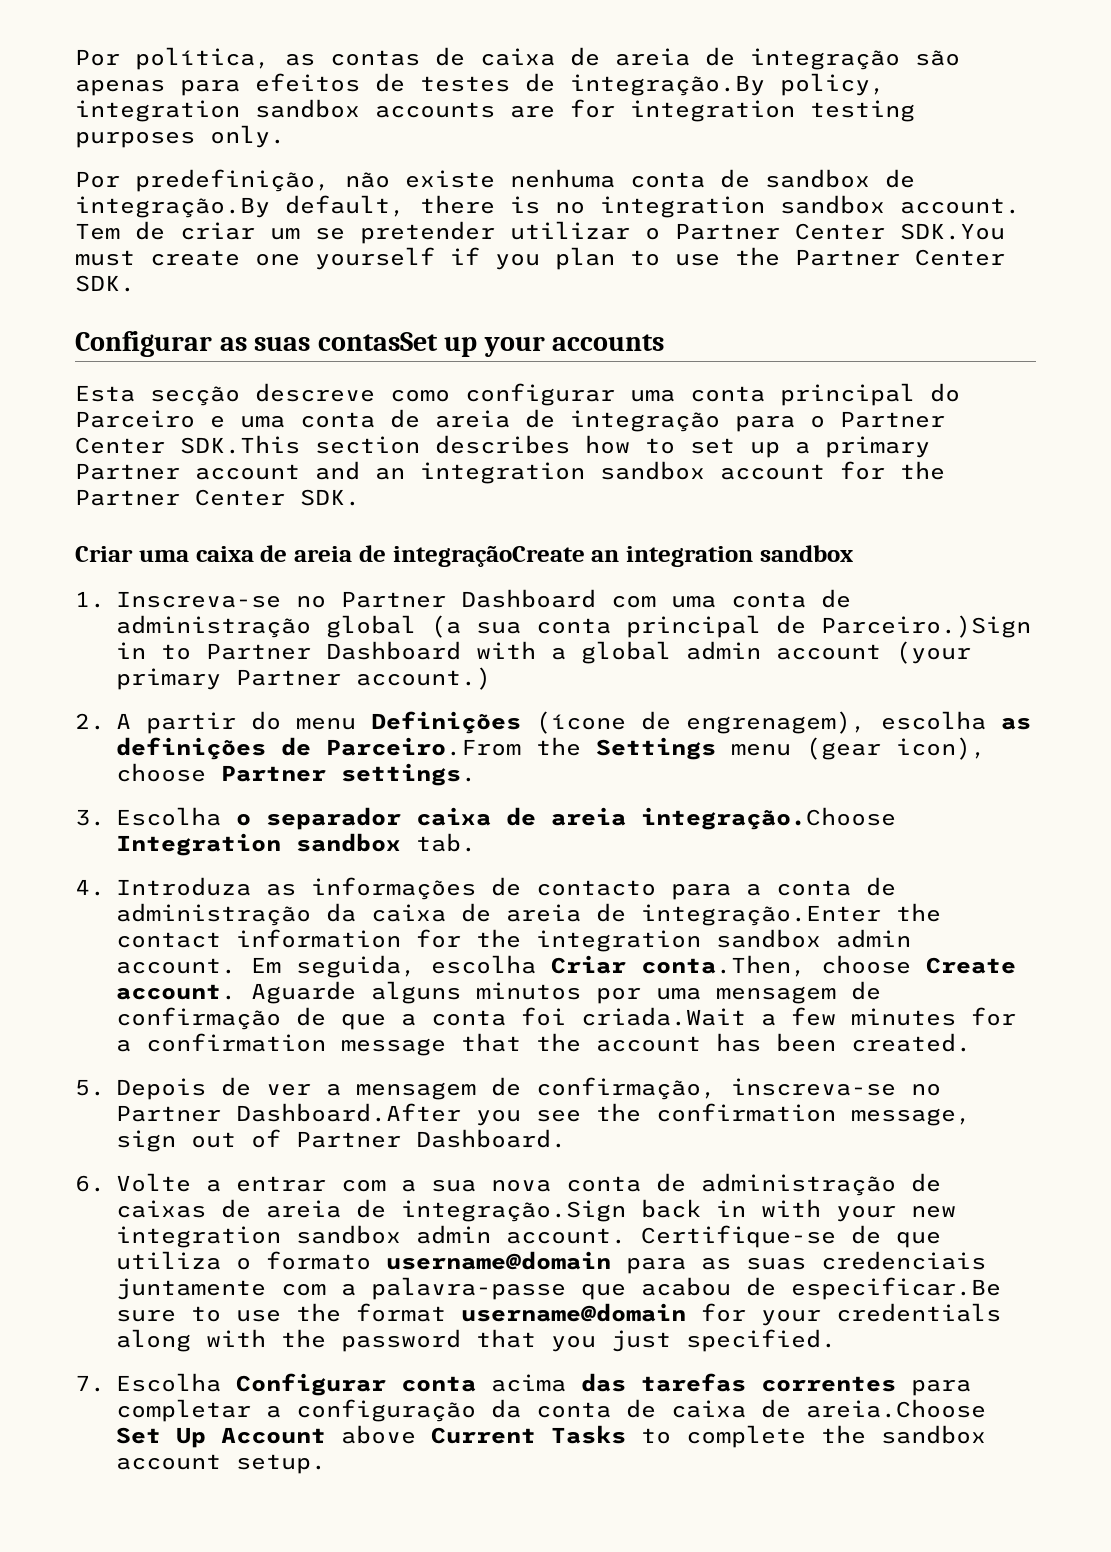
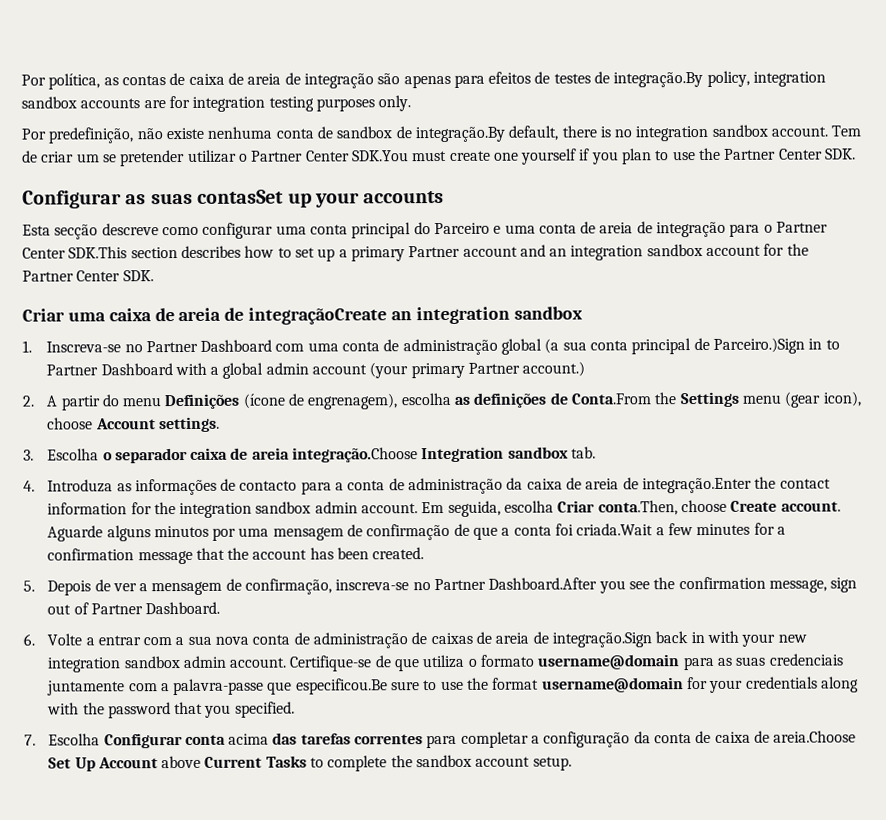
[325,737,521,756] Parceiro.From -> [571,393,652,405] Conta.From
[220,765,326,782] Partner -> [95,418,156,430] Account
[640,1277,1001,1300] acabou de especificar.Be -> [295,678,388,695] especificou.Be
[610,1330,671,1352] just -> (232, 711) none

